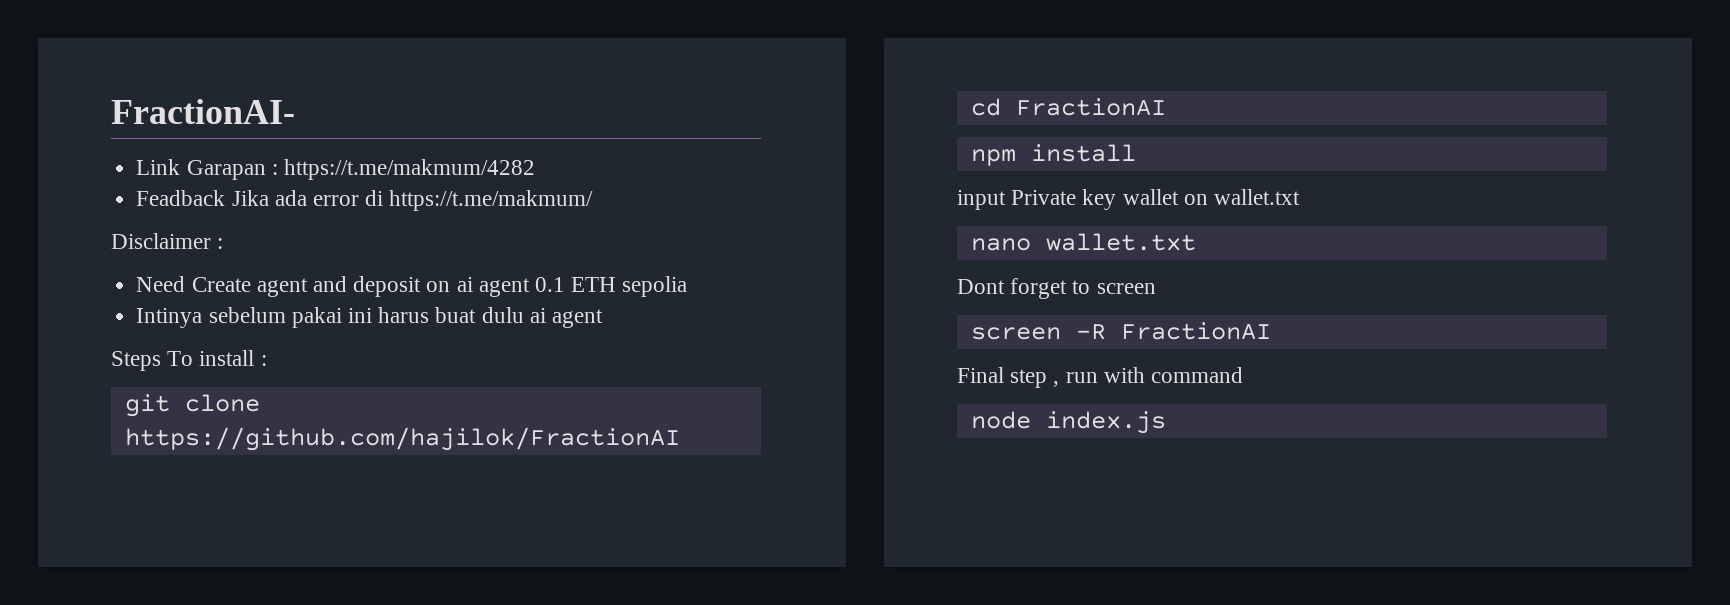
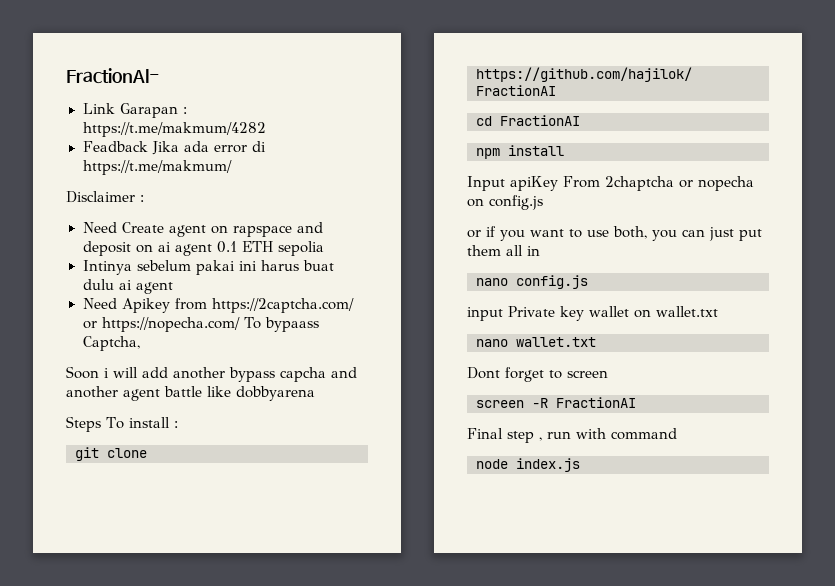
(308, 287) none -> [210,225,292,237] on rapspace
(603, 318) none -> [82,298,354,313] [82,317,320,332] [82,336,140,351] [66,366,357,382] [66,386,315,401] // Need Apikey from https://2captcha.com/ or https://nopecha.com/ To bypaass Captcha, // Soon i will add another bypass capcha and another agent battle like dobbyarena
(1136, 153) none -> [467,176,754,191] [467,195,543,210] [467,226,762,241] [467,245,540,256] [476,275,588,289] // Input apiKey From 2chaptcha or nopecha on config.js // or if you want to use both, you can just put them all in // nano config.js

